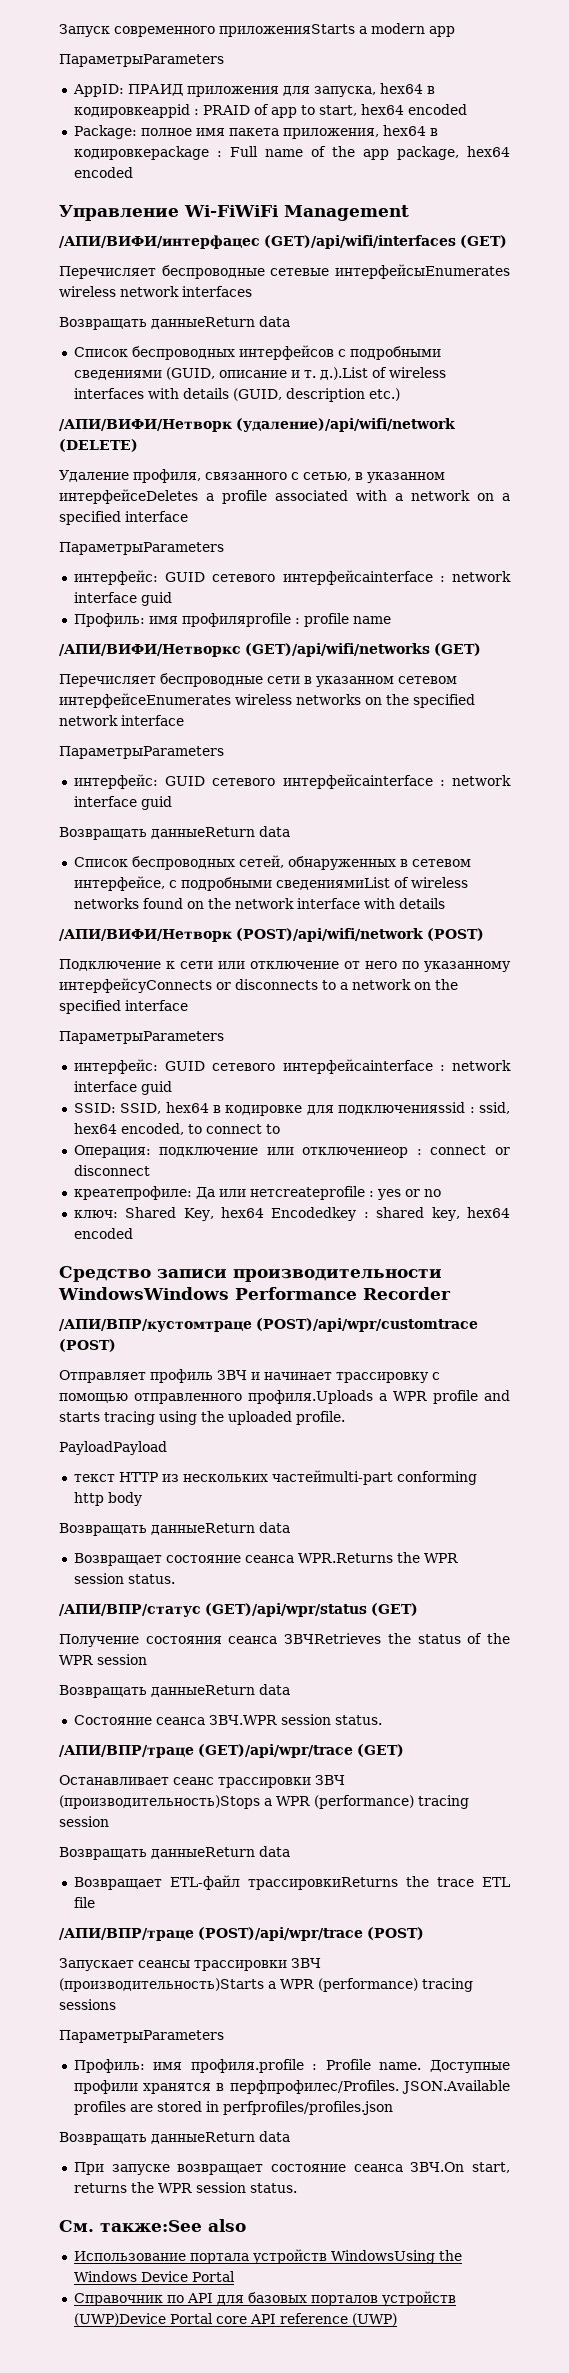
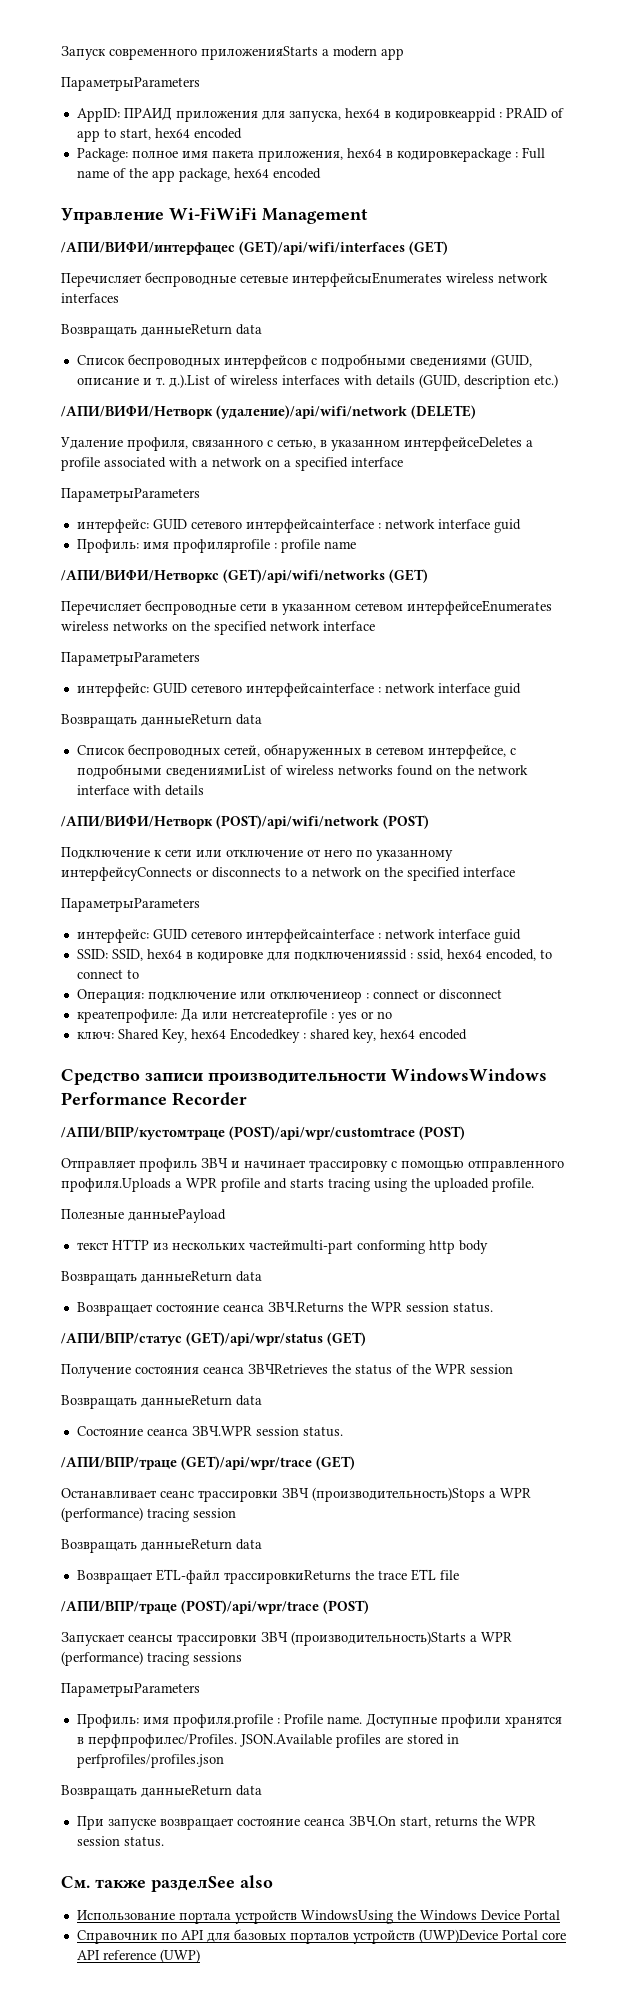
[59,1441,167,1455] PayloadPayload -> [61,1209,226,1223] Полезные данныеPayload
[297,1553,393,1563] WPR.Returns -> [267,1302,344,1313] ЗВЧ.Returns
[100,2220,202,2232] также:See -> [95,1876,235,1892] также разделSee

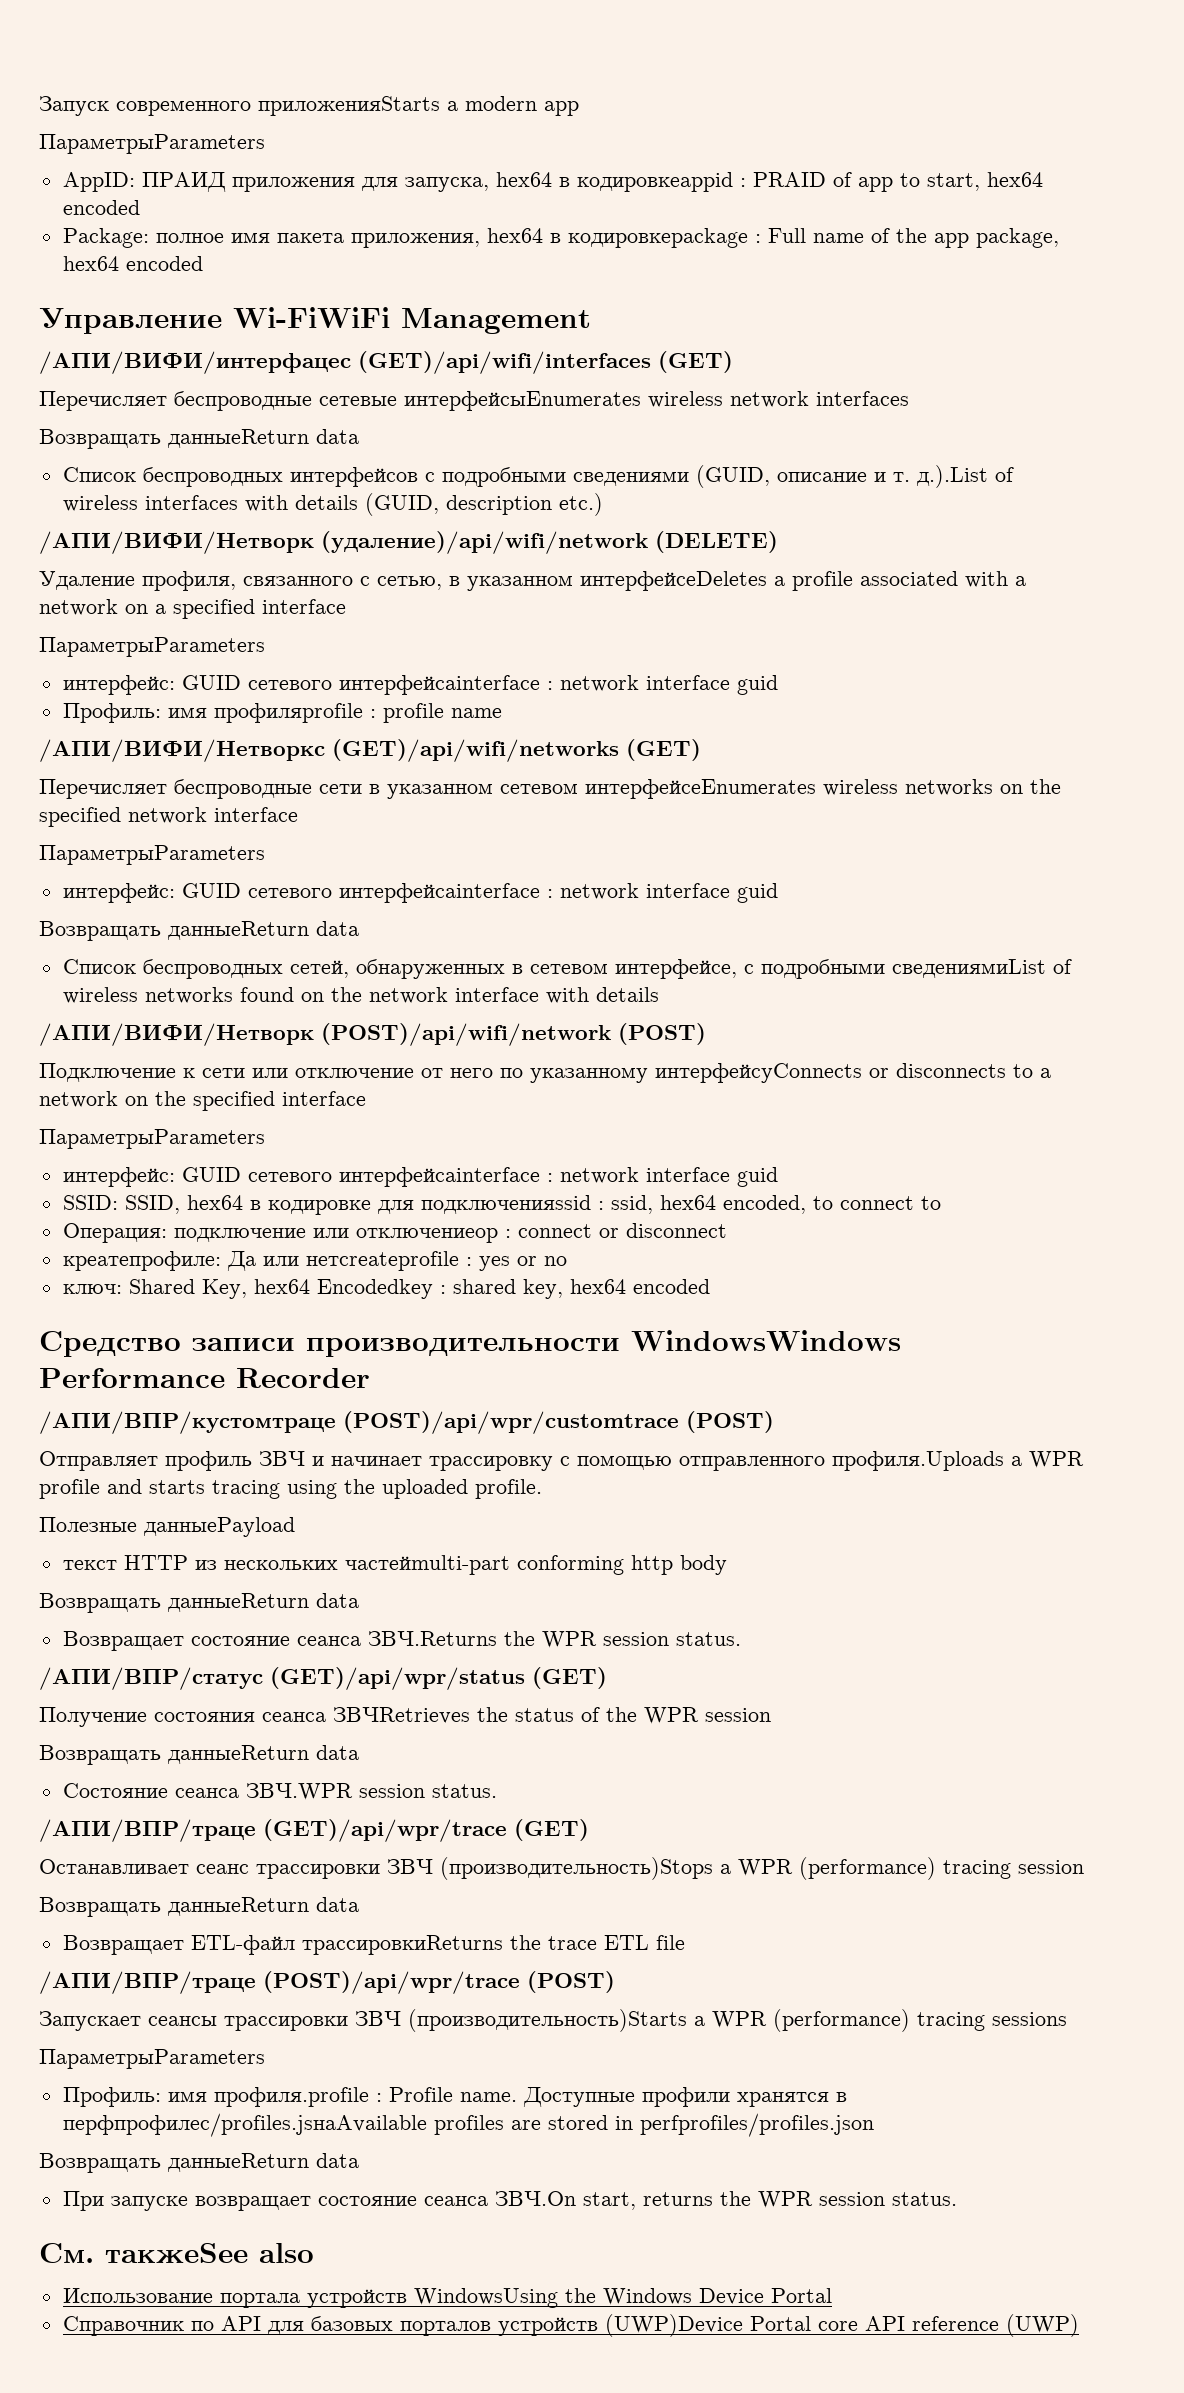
[87,1734,332,1748] перфпрофилес/Profiles. JSON.Available -> [62,2113,427,2137] перфпрофилес/profiles.jsнаAvailable
[95,1876,235,1892] также разделSee -> [105,2243,248,2263] такжеSee

